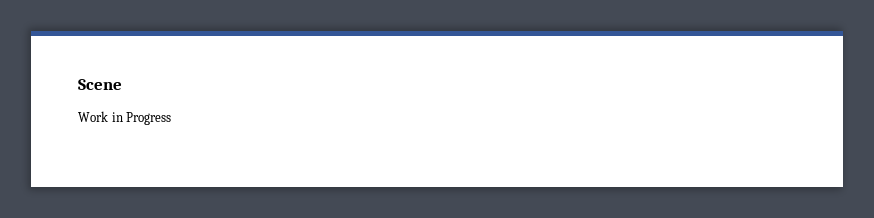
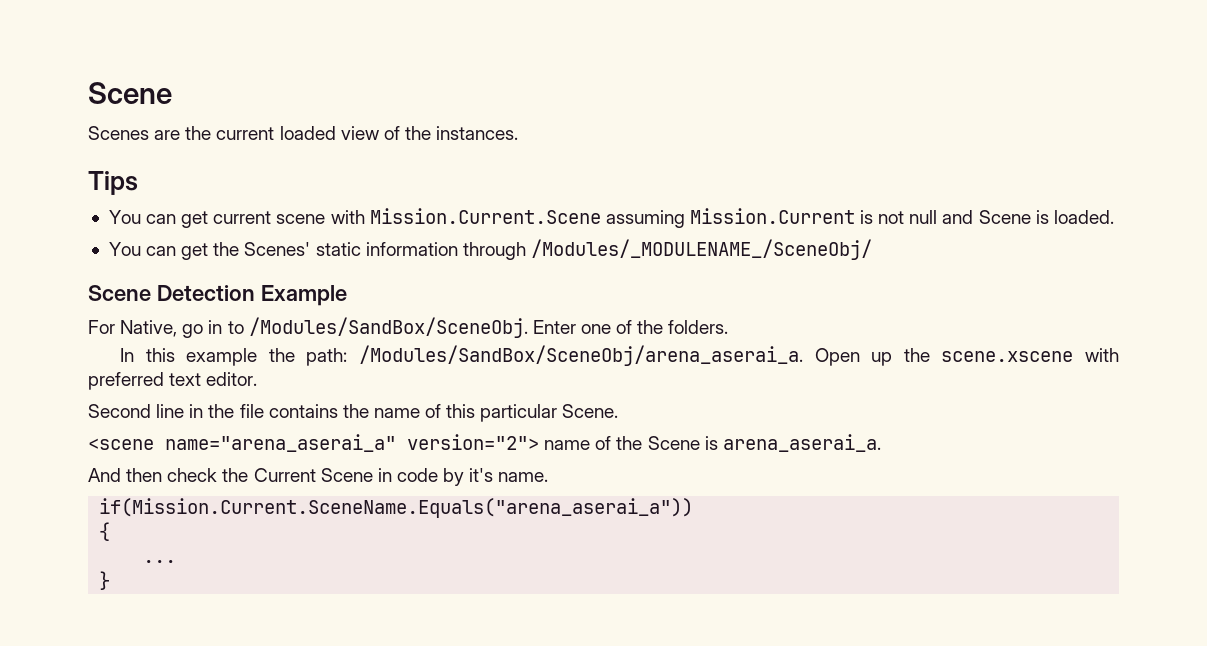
[78,111,172,125] Work in Progress -> [88,126,519,140] [88,171,138,195] [108,208,1114,228] [108,239,872,260] [88,285,347,306] [88,317,729,338] [120,345,1120,366] [88,372,258,390] [88,404,619,422] [88,434,881,452] [88,468,549,486] [99,498,694,518] [99,522,111,541] [143,560,177,563] [99,571,111,590] Scenes are the current loaded view of the instances. // Tips // You can get current scene with Mission.Current.Scene assuming Mission.Current is not null and Scene is loaded. // You can get the Scenes' static information through /Modules/_MODULENAME_/SceneObj/ // Scene Detection Example // For Native, go in to /Modules/SandBox/SceneObj. Enter one of the folders. // In this example the path: /Modules/SandBox/SceneObj/arena_aserai_a. Open up the scene.xscene with preferred text editor. // Second line in the file contains the name of this particular Scene. // <scene name="arena_aserai_a" version="2"> name of the Scene is arena_aserai_a. // And then check the Current Scene in code by it's name. // if(Mission.Current.SceneName.Equals("arena_aserai_a")) // { // ... // }

